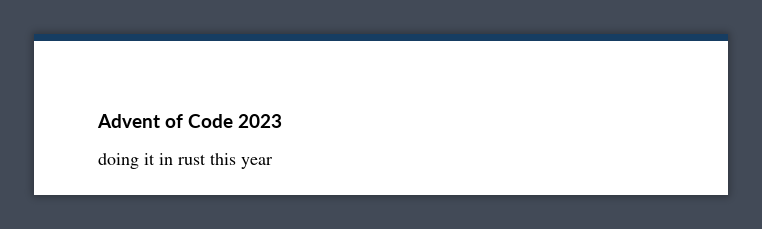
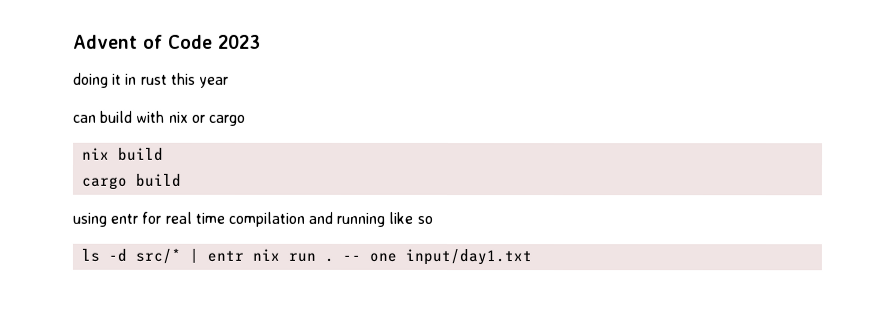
(273, 163) none -> [73,110,246,126] [82,147,165,161] [81,173,182,190] [72,211,433,227] [81,248,533,266] // can build with nix or cargo // nix build // cargo build // using entr for real time compilation and running like so // ls -d src/* | entr nix run . -- one input/day1.txt

